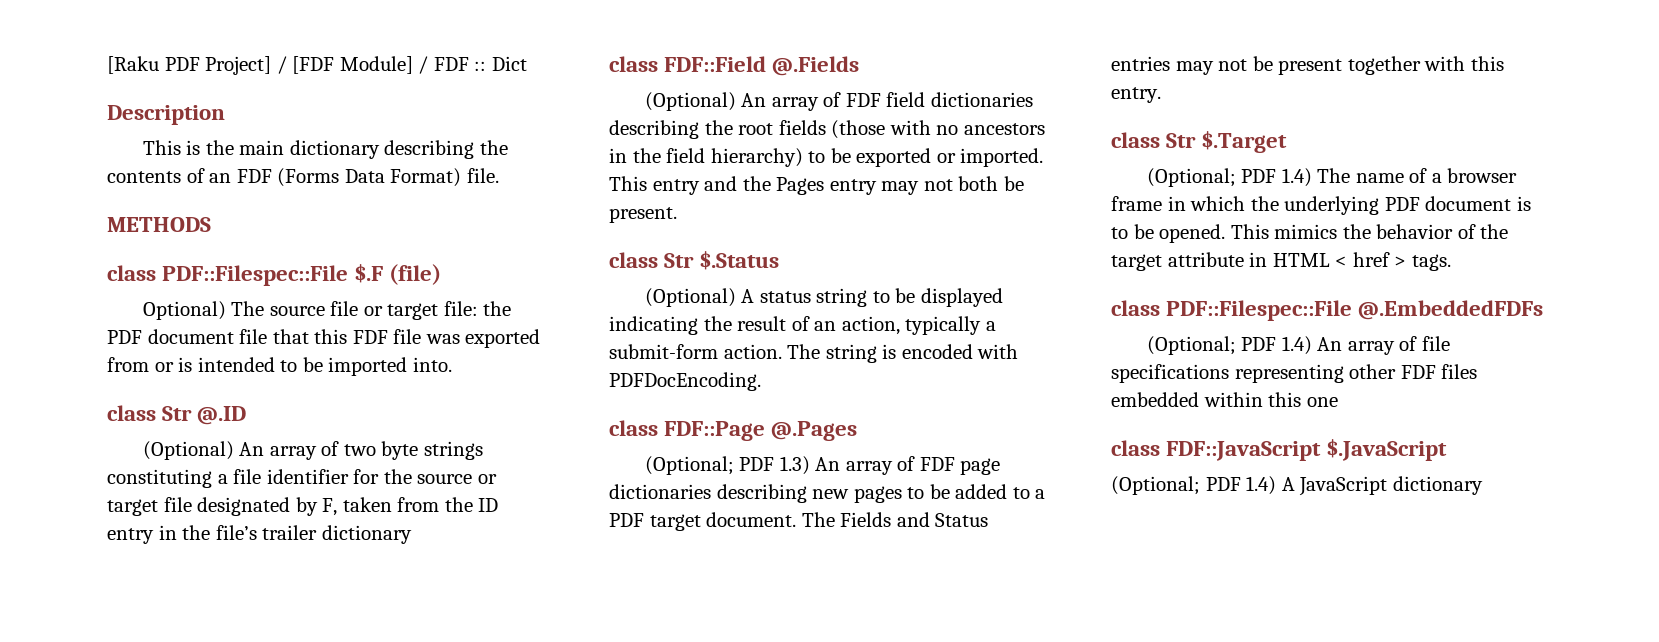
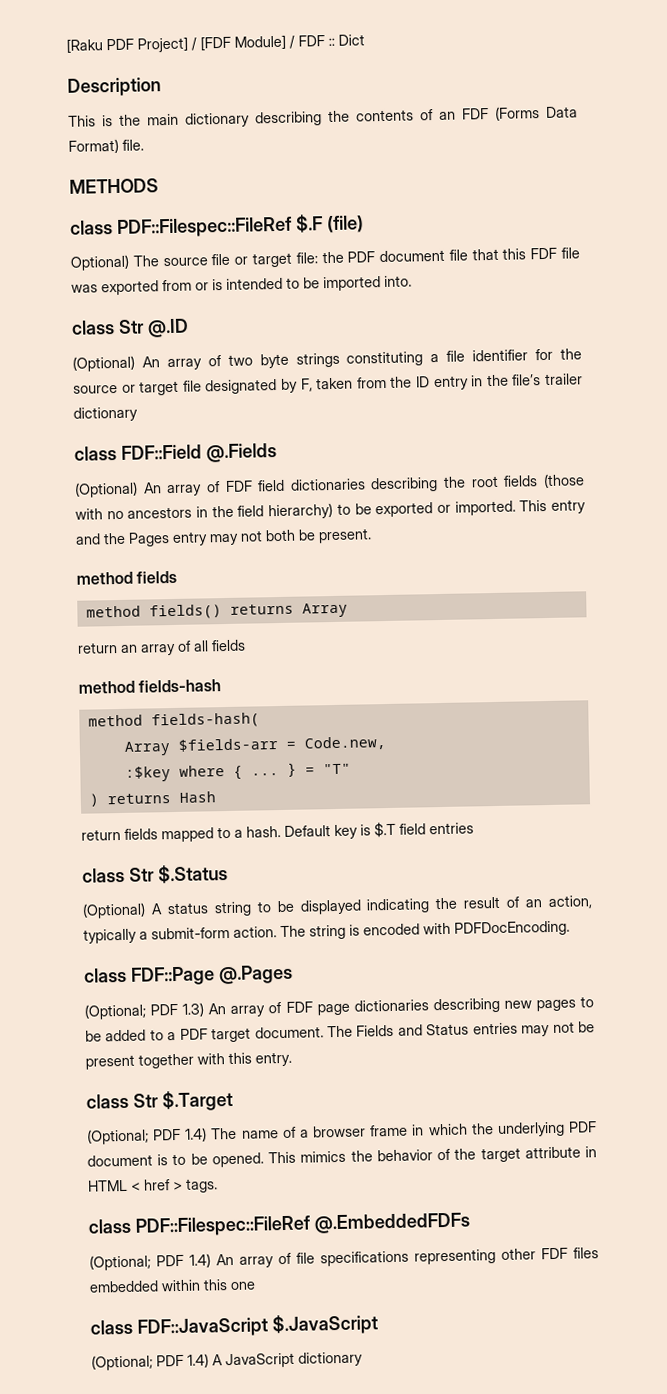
[162,265,349,286] PDF::Filespec::File -> [116,216,292,238] PDF::Filespec::FileRef
(677, 215) none -> [76,570,178,585] [85,602,348,620] [77,639,246,656] [78,679,222,694] [87,712,260,729] [123,736,386,756] [124,762,351,782] [88,791,216,807] [81,821,474,843] // method fields // method fields() returns Array // return an array of all fields // method fields-hash // method fields-hash( // Array $fields-arr = Code.new, // :$key where { ... } = "T" // ) returns Hash // return fields mapped to a hash. Default key is $.T field entries
[1166,300,1353,321] PDF::Filespec::File -> [134,1215,311,1237] PDF::Filespec::FileRef

